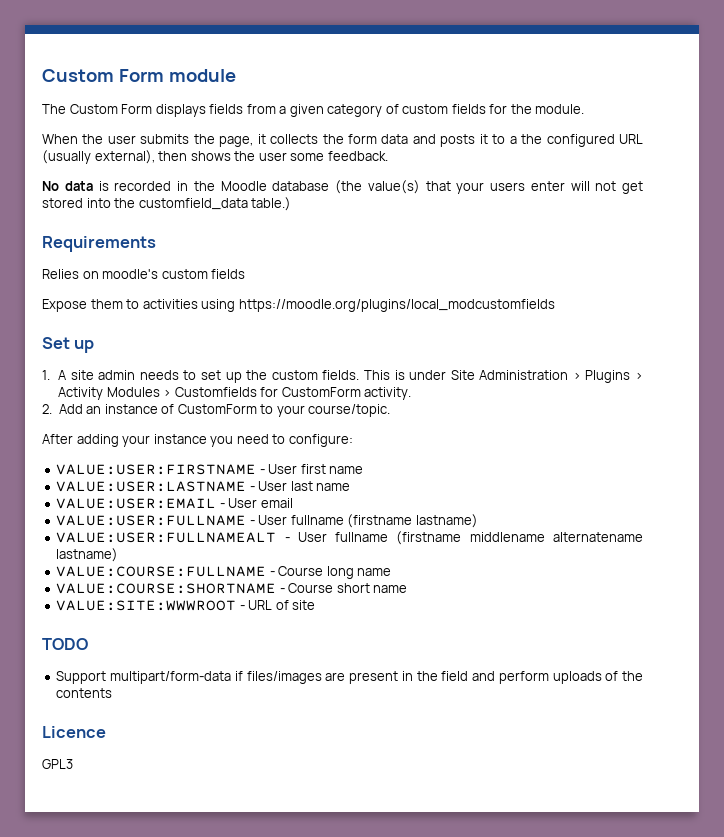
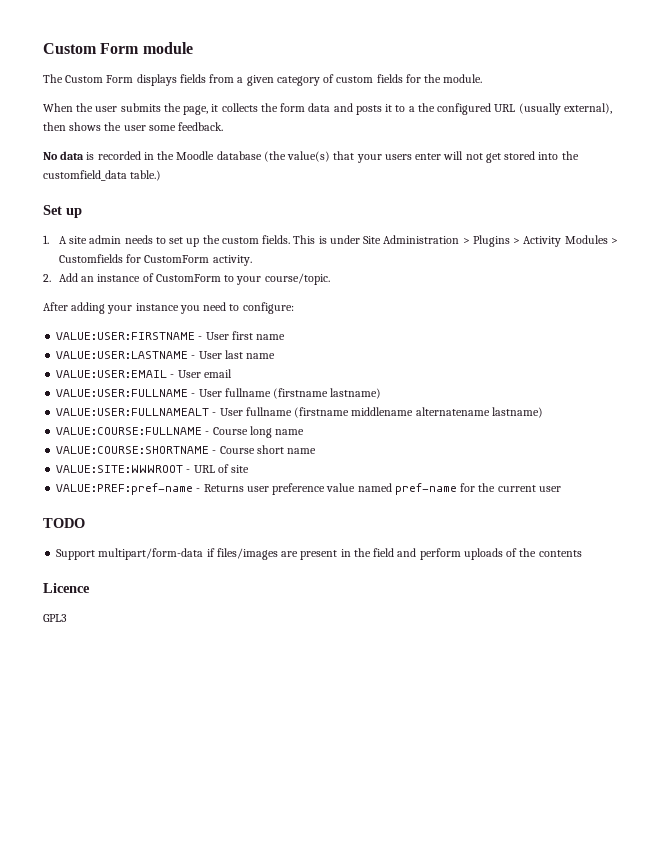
[42,236,156,252] [42,269,246,279] [42,299,555,312] // Requirements // Relies on moodle's custom fields // Expose them to activities using https://moodle.org/plugins/local_modcustomfields -> (162, 175) none
(316, 605) none -> [56,483,561,495] // VALUE:PREF:pref-name - Returns user preference value named pref-name for the current user

